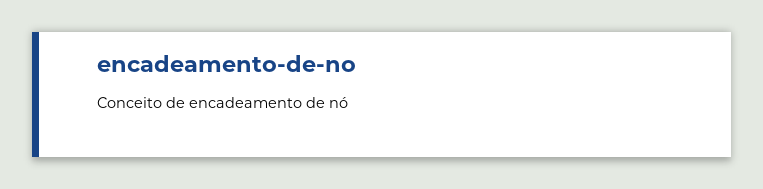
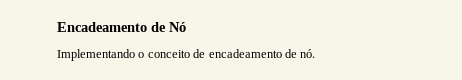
[97,55,356,72] [97,97,162,108] encadeamento-de-no // Conceito -> [57,22,186,32] [57,49,190,61] Encadeamento de Nó // Implementando o conceito
[329,97,348,108] nó -> [300,49,316,58] nó.

